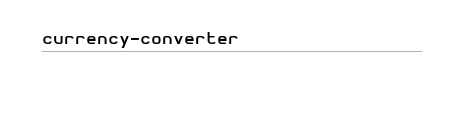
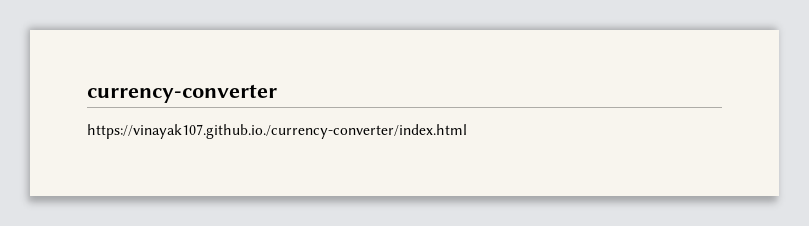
(239, 40) none -> [87,124,467,139] // https://vinayak107.github.io./currency-converter/index.html

